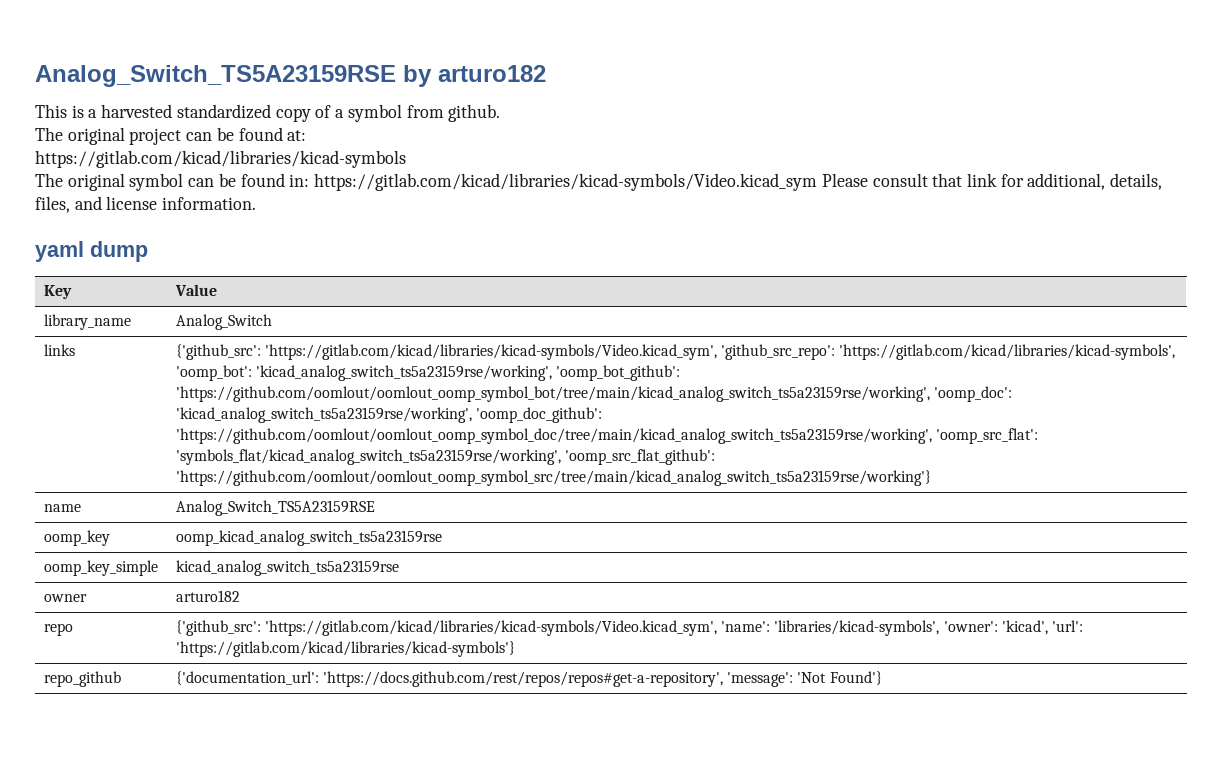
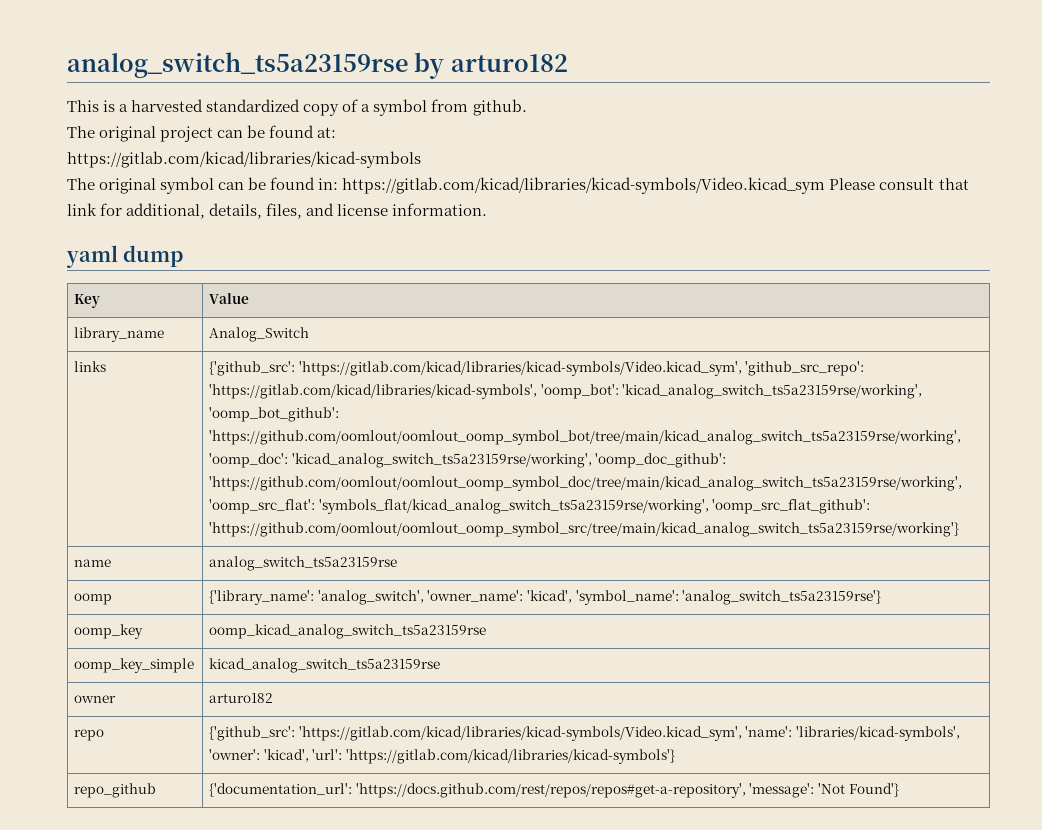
[35,65,396,87] Analog_Switch_TS5A23159RSE -> [67,52,408,78] analog_switch_ts5a23159rse
[175,500,375,516] Analog_Switch_TS5A23159RSE -> [209,556,398,571] [74,593,113,605] [209,590,882,605] analog_switch_ts5a23159rse // oomp | {'library_name': 'analog_switch', 'owner_name': 'kicad', 'symbol_name': 'analog_switch_ts5a23159rse'}

